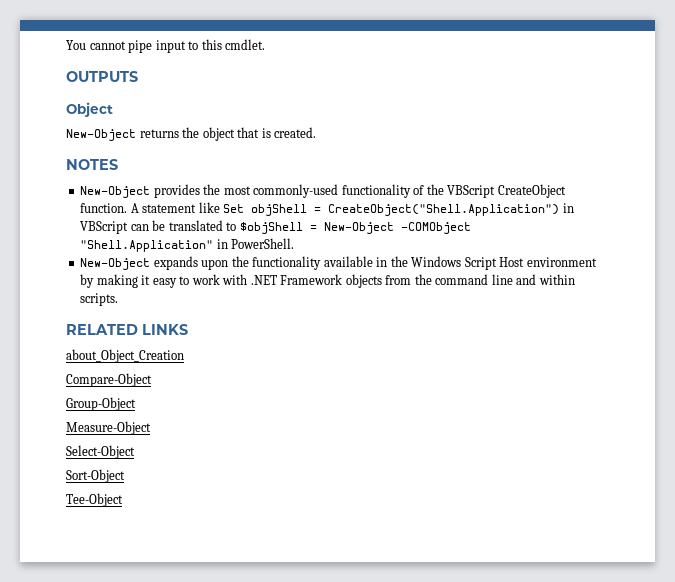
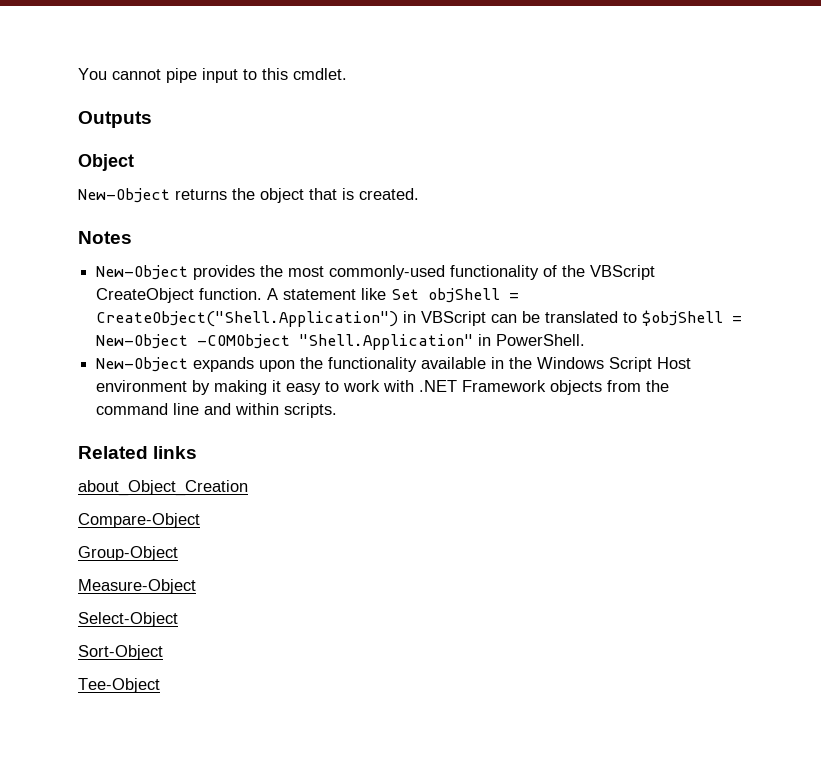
[66,71,138,82] OUTPUTS -> [78,111,152,128] Outputs
[66,159,118,170] NOTES -> [78,231,132,244] Notes
[66,324,188,335] RELATED LINKS -> [78,446,198,459] Related links

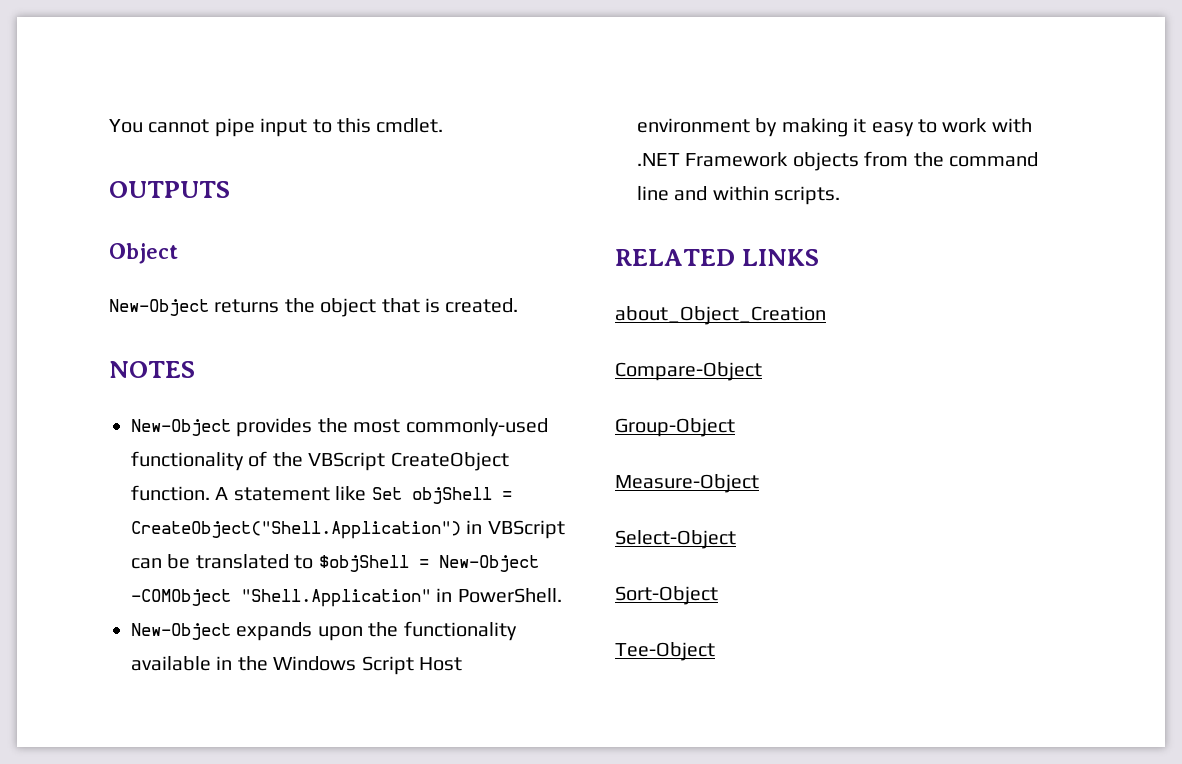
[78,111,152,128] Outputs -> [109,181,230,198] OUTPUTS
[78,231,132,244] Notes -> [109,361,195,378] NOTES
[78,446,198,459] Related links -> [615,249,819,266] RELATED LINKS

